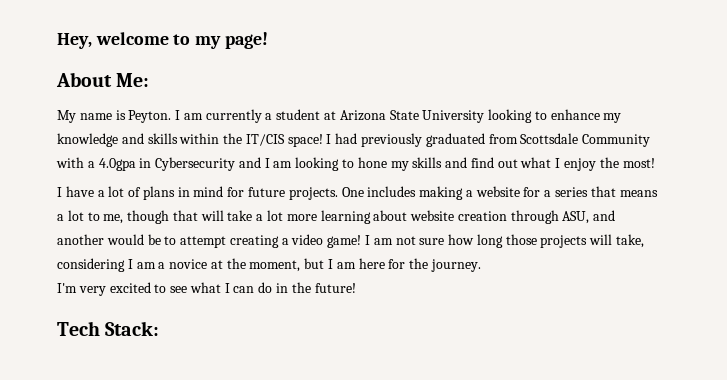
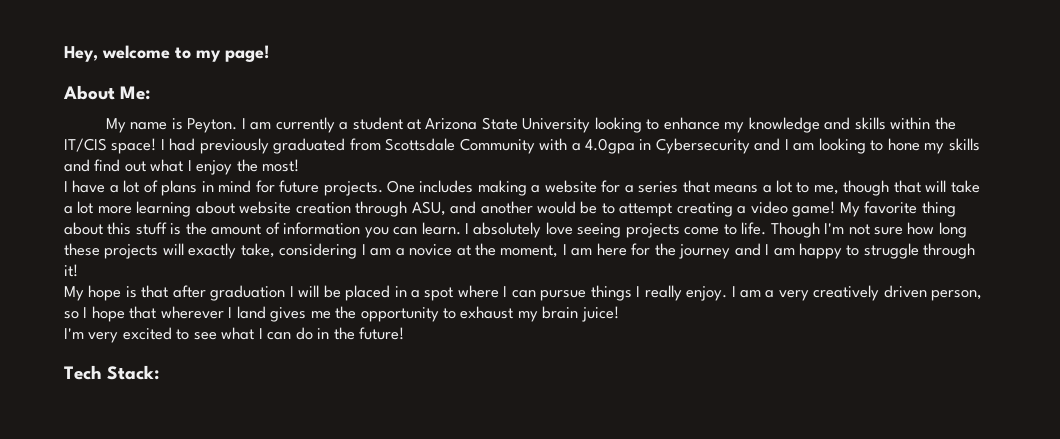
[365,235,393,245] I am -> [839,201,956,217] [64,222,845,238] My favorite thing about this stuff is the amount of information you can learn. I absolutely love seeing projects come to life. Though I'm
[505,234,537,245] those -> [64,243,100,256] these
(613, 239) none -> [188,243,237,259] exactly
[304,258,325,269] but -> (559, 251) none
[430,259,481,272] journey. -> [679,243,976,259] [64,264,78,277] [64,285,983,301] [64,306,619,322] journey and I am happy to struggle through it! // My hope is that after graduation I will be placed in a spot where I can pursue things I really enjoy. I am a very creatively driven person, so I hope that wherever I land gives me the opportunity to exhaust my brain juice!

